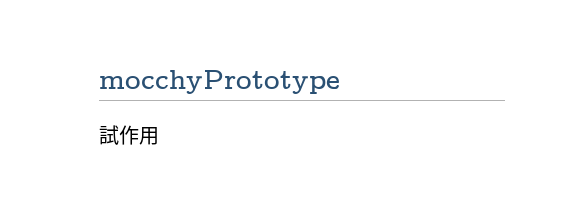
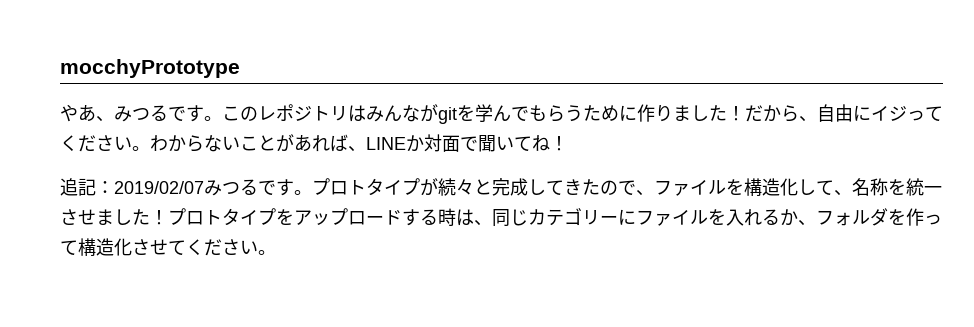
[99,125,159,145] 試作用 -> [60,104,943,124] [60,134,568,152] [60,178,942,196] [60,208,942,227] [60,238,276,256] やあ、みつるです。このレポジトリはみんながgitを学んでもらうために作りました！だから、自由にイジってください。わからないことがあれば、LINEか対面で聞いてね！ // 追記：2019/02/07みつるです。プロトタイプが続々と完成してきたので、ファイルを構造化して、名称を統一させました！プロトタイプをアップロードする時は、同じカテゴリーにファイルを入れるか、フォルダを作って構造化させてください。

